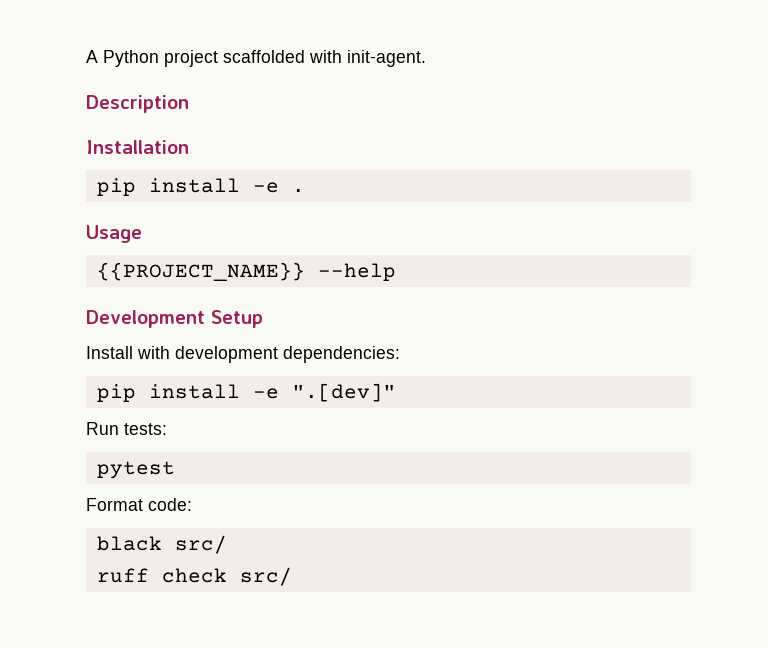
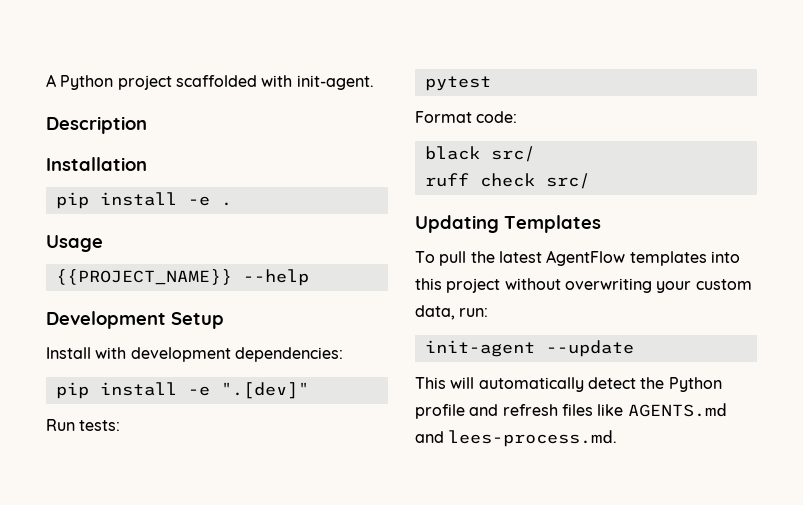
(292, 576) none -> [415,215,601,233] [415,250,740,266] [415,278,752,293] [415,305,489,320] [424,340,634,357] [415,377,722,392] [415,403,727,419] [415,430,618,447] // Updating Templates // To pull the latest AgentFlow templates into this project without overwriting your custom data, run: // init-agent --update // This will automatically detect the Python profile and refresh files like AGENTS.md and lees-process.md.

